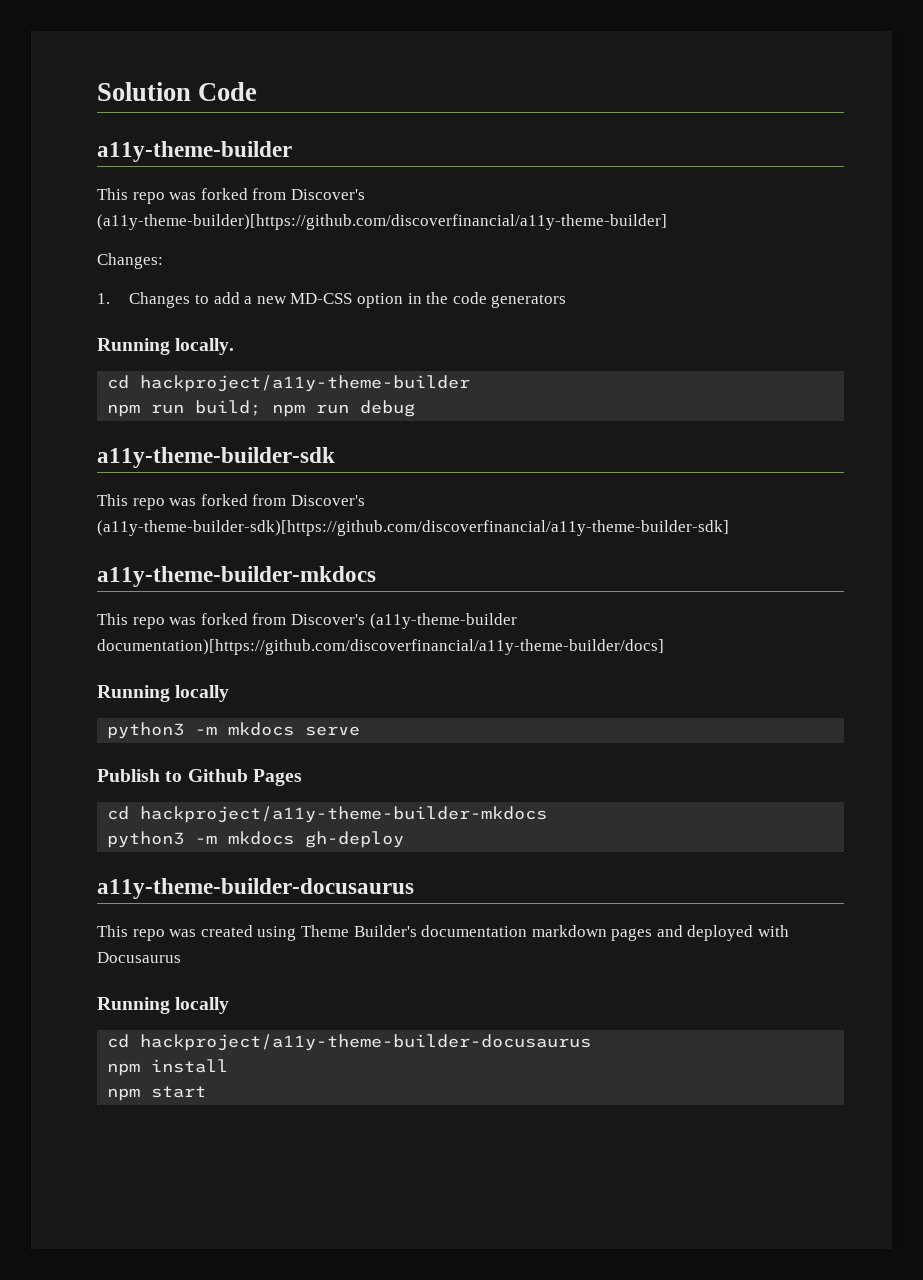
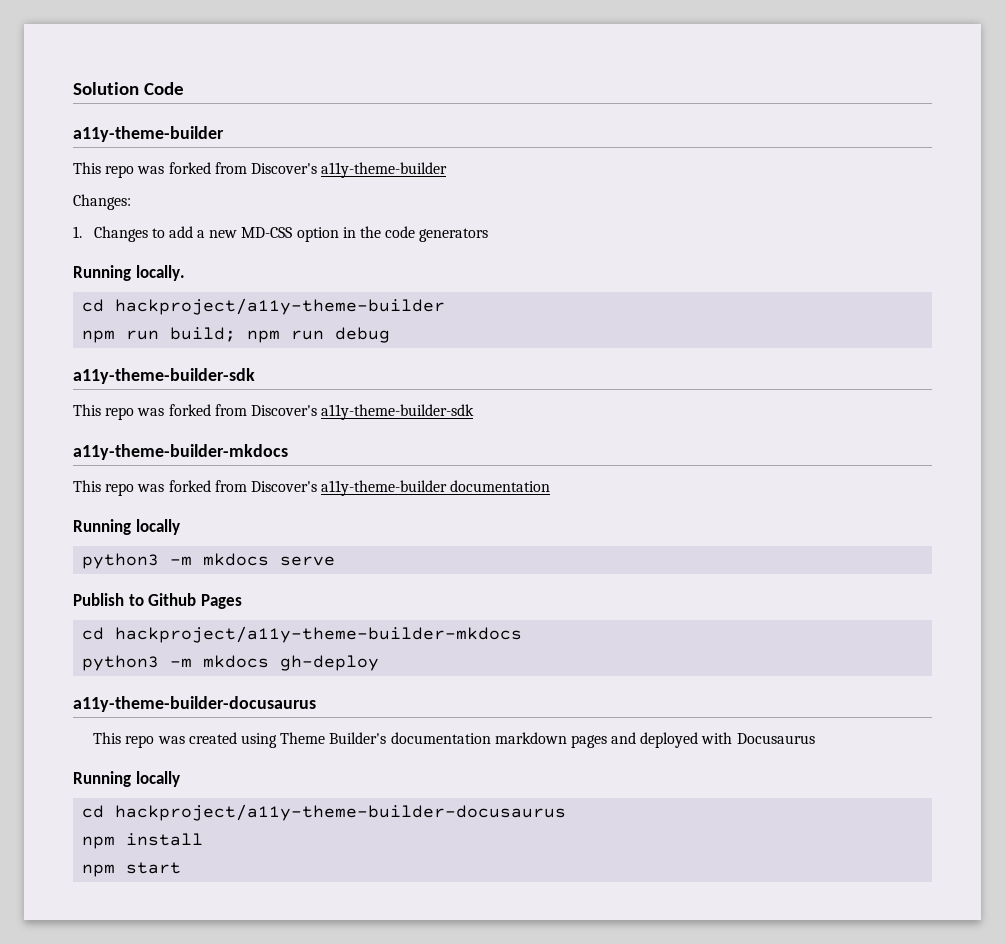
[97,214,667,230] (a11y-theme-builder)[https://github.com/discoverfinancial/a11y-theme-builder] -> [321,162,448,178] a11y-theme-builder
[97,520,729,536] (a11y-theme-builder-sdk)[https://github.com/discoverfinancial/a11y-theme-builder-sdk] -> [321,404,475,420] a11y-theme-builder-sdk
[369,613,517,629] [97,639,664,655] (a11y-theme-builder documentation)[https://github.com/discoverfinancial/a11y-theme-builder/docs] -> [321,480,551,496] a11y-theme-builder documentation

